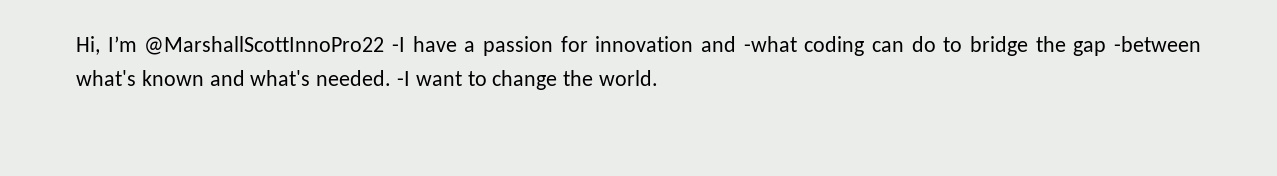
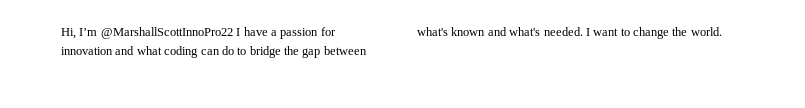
[392,37,406,52] -I -> [236,28,241,36] I
[743,36,797,52] -what -> [136,46,162,55] what
[1113,36,1201,52] -between -> [323,46,367,55] between
[397,71,411,86] -I -> [585,28,590,36] I

